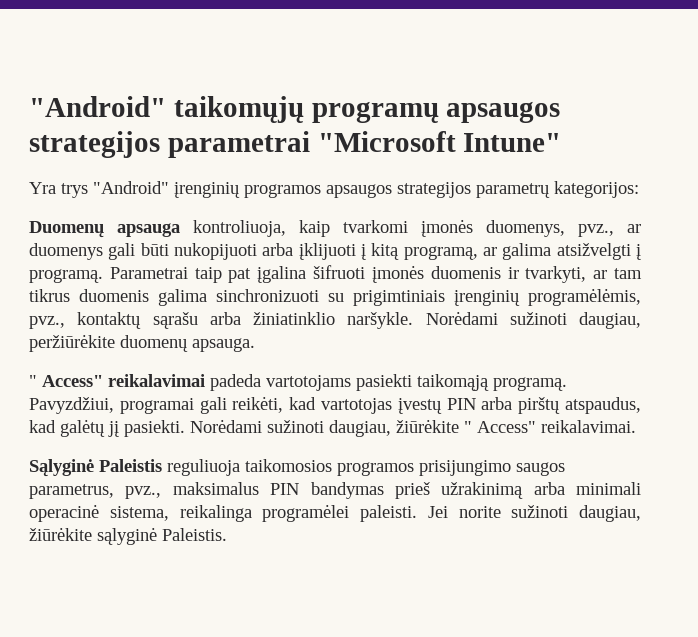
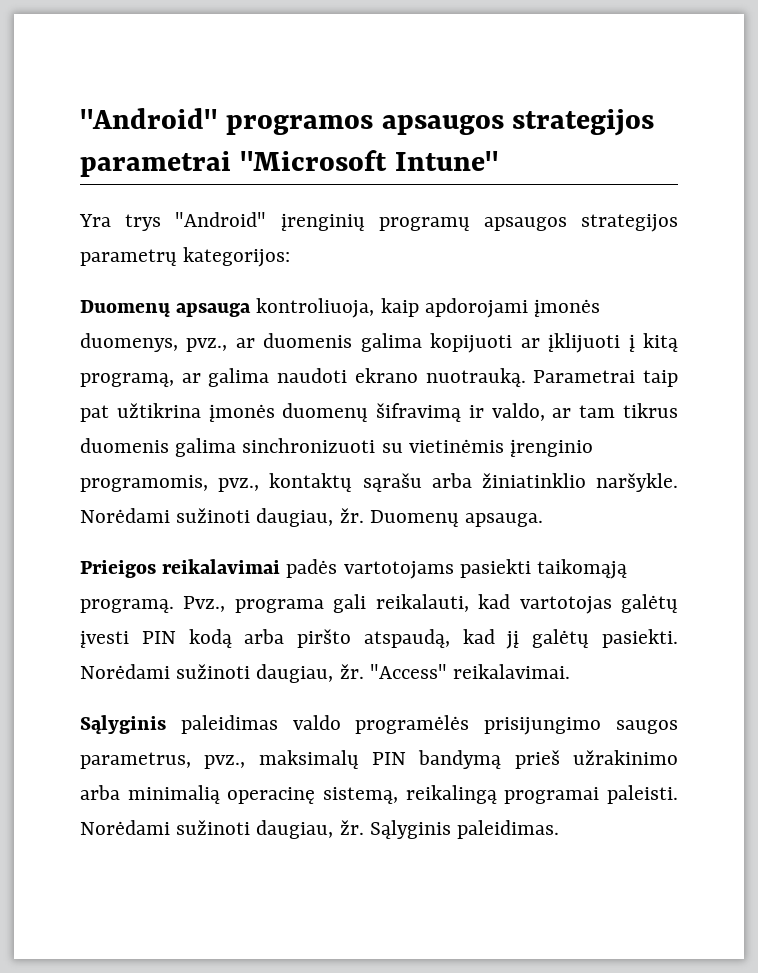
[29,96,439,123] "Android" taikomųjų programų -> [80,108,373,135] "Android" programos
[244,184,321,198] programos -> [378,217,470,231] programų
[343,220,408,233] tvarkomi -> [424,298,528,318] apdorojami
[29,243,294,260] duomenys gali būti nukopijuoti arba -> [263,333,540,353] duomenis galima kopijuoti ar
[556,243,641,260] [29,265,587,283] atsižvelgti į programą. Parametrai taip pat įgalina šifruoti įmonės duomenis ir tvarkyti, -> [277,368,678,387] [80,403,545,422] naudoti ekrano nuotrauką. Parametrai taip pat užtikrina įmonės duomenų šifravimą ir valdo,
[353,288,641,306] prigimtiniais įrenginių programėlėmis, -> [408,439,594,457] [80,475,208,492] vietinėmis įrenginio programomis,
[29,334,188,352] peržiūrėkite duomenų -> [339,508,459,527] žr. Duomenų
[29,374,567,391] [29,396,641,414] [29,419,636,437] [29,459,565,477] [29,482,641,499] [29,504,641,522] [29,527,227,545] " Access" reikalavimai padeda vartotojams pasiekti taikomąją programą. Pavyzdžiui, programai gali reikėti, kad vartotojas įvestų PIN arba pirštų atspaudus, kad galėtų jį pasiekti. Norėdami sužinoti daugiau, žiūrėkite " Access" reikalavimai. // Sąlyginė Paleistis reguliuoja taikomosios programos prisijungimo saugos parametrus, pvz., maksimalus PIN bandymas prieš užrakinimą arba minimali operacinė sistema, reikalinga programėlei paleisti. Jei norite sužinoti daugiau, žiūrėkite sąlyginė Paleistis. -> [80,559,628,579] [80,594,679,614] [80,629,678,649] [80,664,571,683] [80,715,678,735] [80,750,678,769] [80,785,678,804] [80,820,560,839] Prieigos reikalavimai padės vartotojams pasiekti taikomąją programą. Pvz., programa gali reikalauti, kad vartotojas galėtų įvesti PIN kodą arba piršto atspaudą, kad jį galėtų pasiekti. Norėdami sužinoti daugiau, žr. "Access" reikalavimai. // Sąlyginis paleidimas valdo programėlės prisijungimo saugos parametrus, pvz., maksimalų PIN bandymą prieš užrakinimo arba minimalią operacinę sistemą, reikalingą programai paleisti. Norėdami sužinoti daugiau, žr. Sąlyginis paleidimas.

